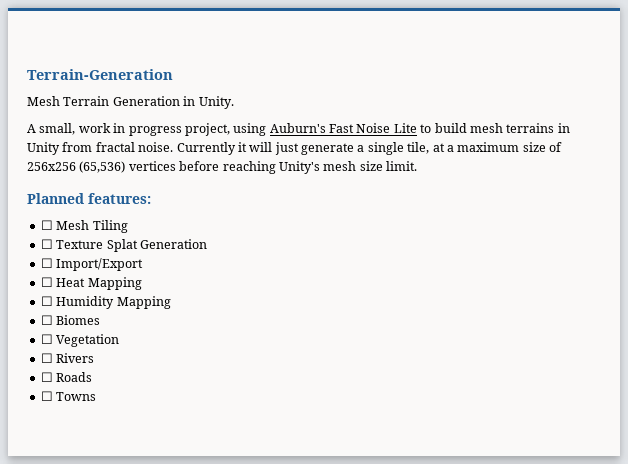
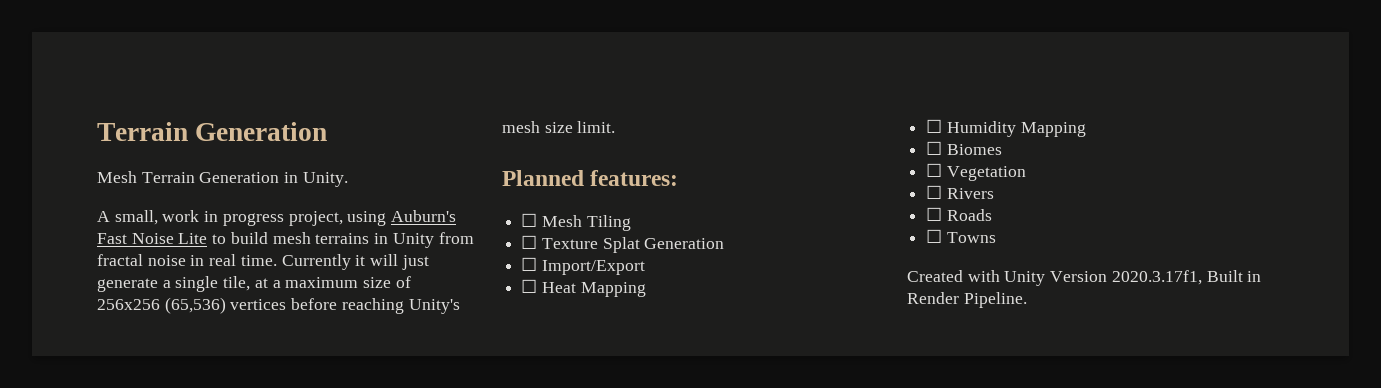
[27,69,173,80] Terrain-Generation -> [97,122,328,141] Terrain Generation
[138,142,174,152] noise. -> [147,254,277,266] noise in real time.
(97, 396) none -> [907,270,1262,286] [907,292,1027,308] // Created with Unity Version 2020.3.17f1, Built in Render Pipeline.

